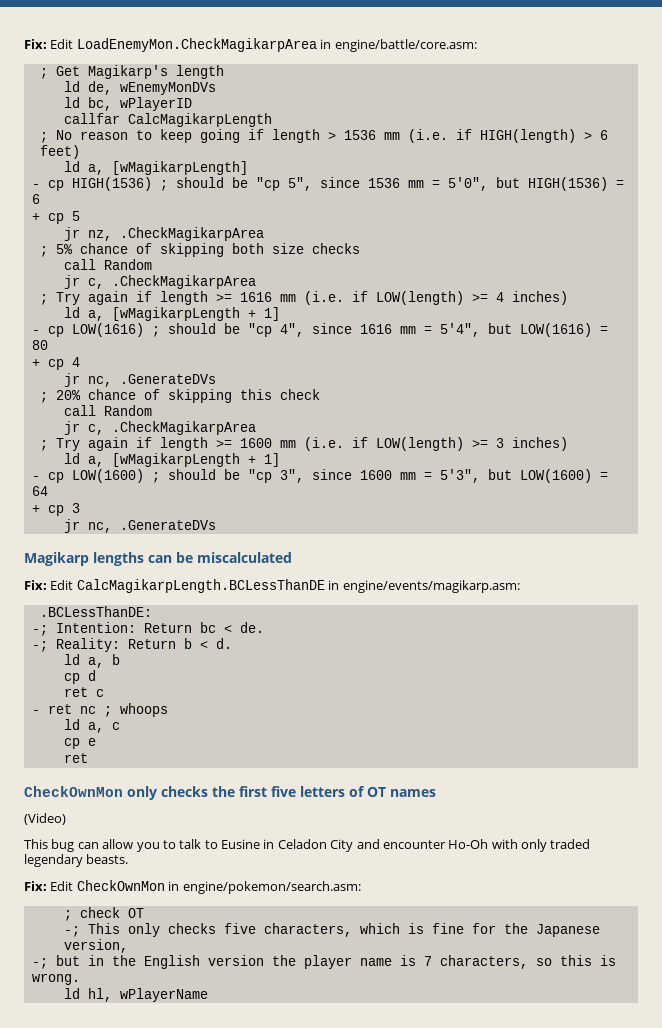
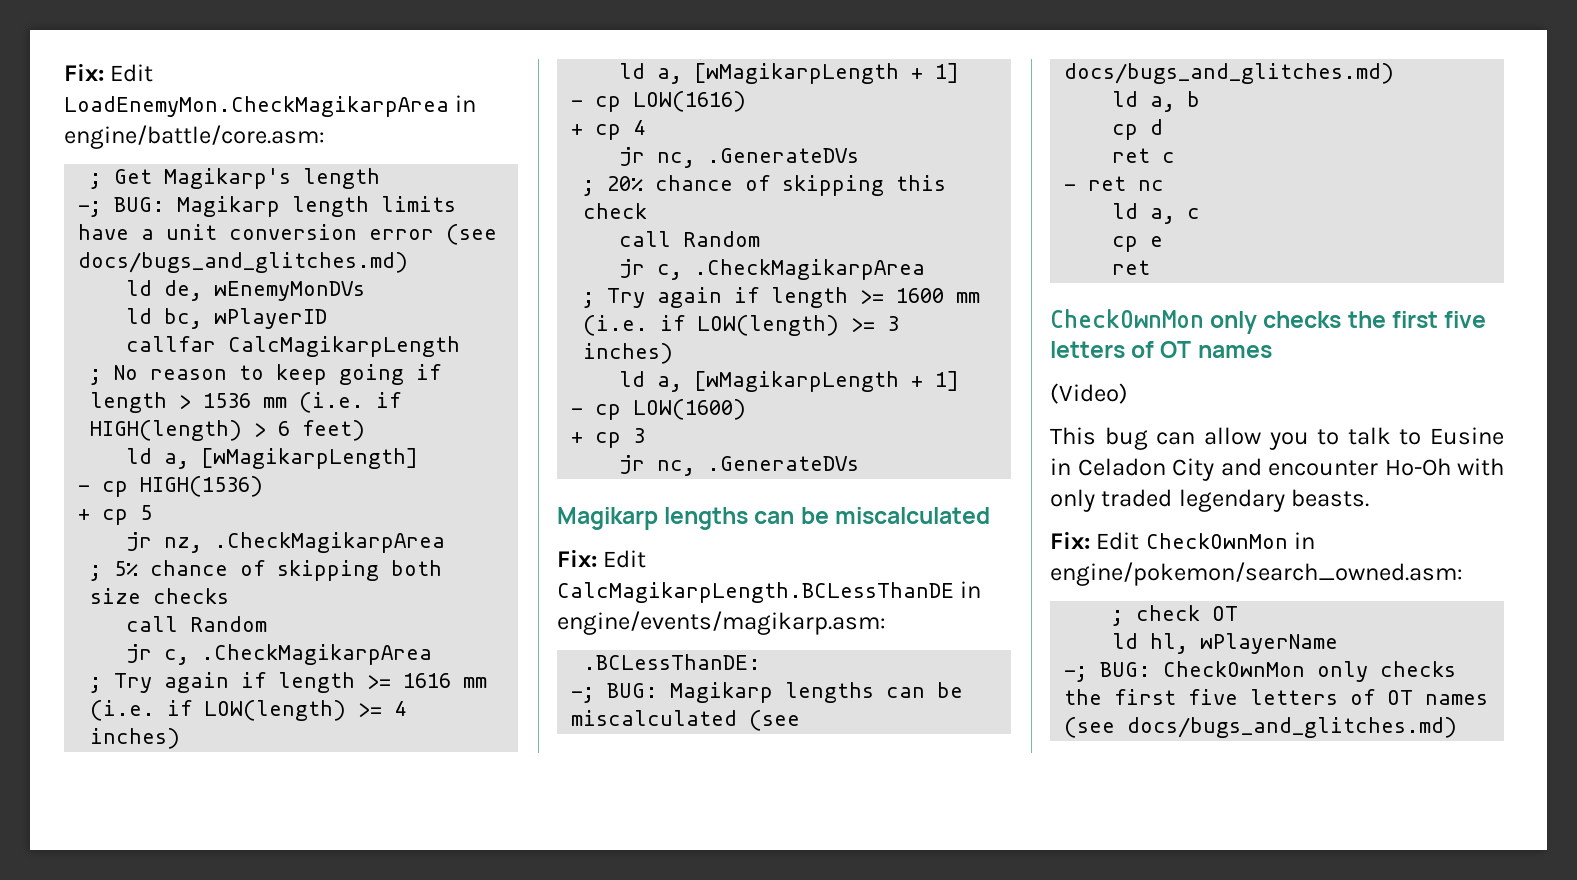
(224, 72) none -> [78,196,457,217] [78,224,498,245] [78,252,409,273] // -; BUG: Magikarp length limits have a unit conversion error (see docs/bugs_and_glitches.md)
[159,177,624,191] [31,194,40,204] ; should be "cp 5", since 1536 mm = 5'0", but HIGH(1536) = 6 -> (264, 486) none
[151,323,608,337] [31,340,48,350] ; should be "cp 4", since 1616 mm = 5'4", but LOW(1616) = 80 -> (747, 101) none
[151,469,608,483] [31,486,48,496] ; should be "cp 3", since 1600 mm = 5'3", but LOW(1600) = 64 -> (747, 409) none
[55,622,264,633] [31,638,232,652] Intention: Return bc < de. // -; Reality: Return b < d. -> [607,682,964,703] [571,710,801,731] [1064,63,1395,84] BUG: Magikarp lengths can be miscalculated (see docs/bugs_and_glitches.md)
[103,703,168,717] ; whoops -> (1165, 185) none
[182,881,361,894] engine/pokemon/search.asm: -> [1050,562,1463,586] engine/pokemon/search_owned.asm:
[63,923,600,937] [63,939,128,953] [31,955,616,969] [31,973,80,985] [63,988,208,1002] -; This only checks five characters, which is fine for the Japanese version, // -; but in the English version the player name is 7 characters, so this is wrong. // ld hl, wPlayerName -> [1112,633,1339,654] [1064,661,1457,682] [1064,689,1489,705] [1064,717,1458,738] ld hl, wPlayerName // -; BUG: CheckOwnMon only checks the first five letters of OT names (see docs/bugs_and_glitches.md)

